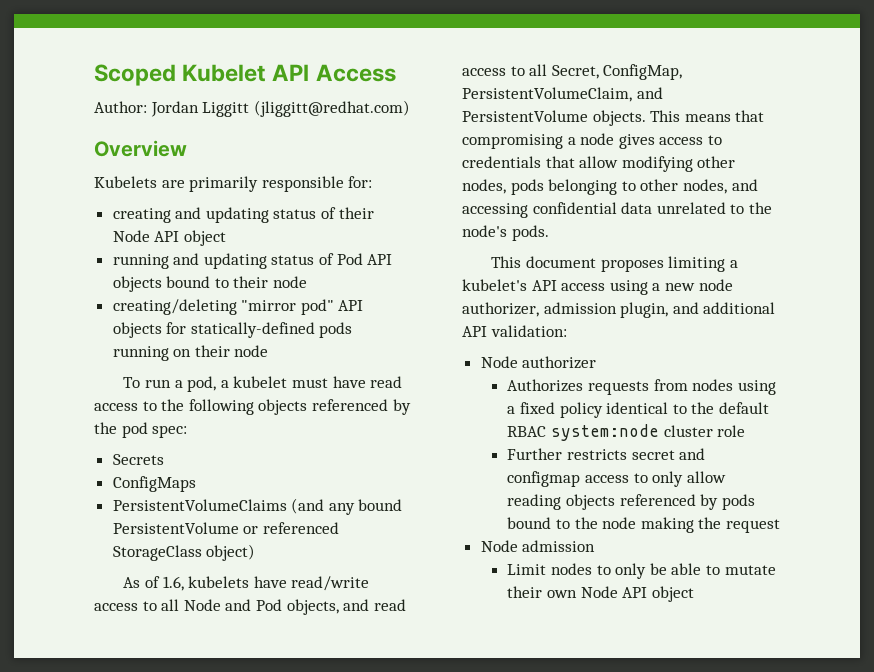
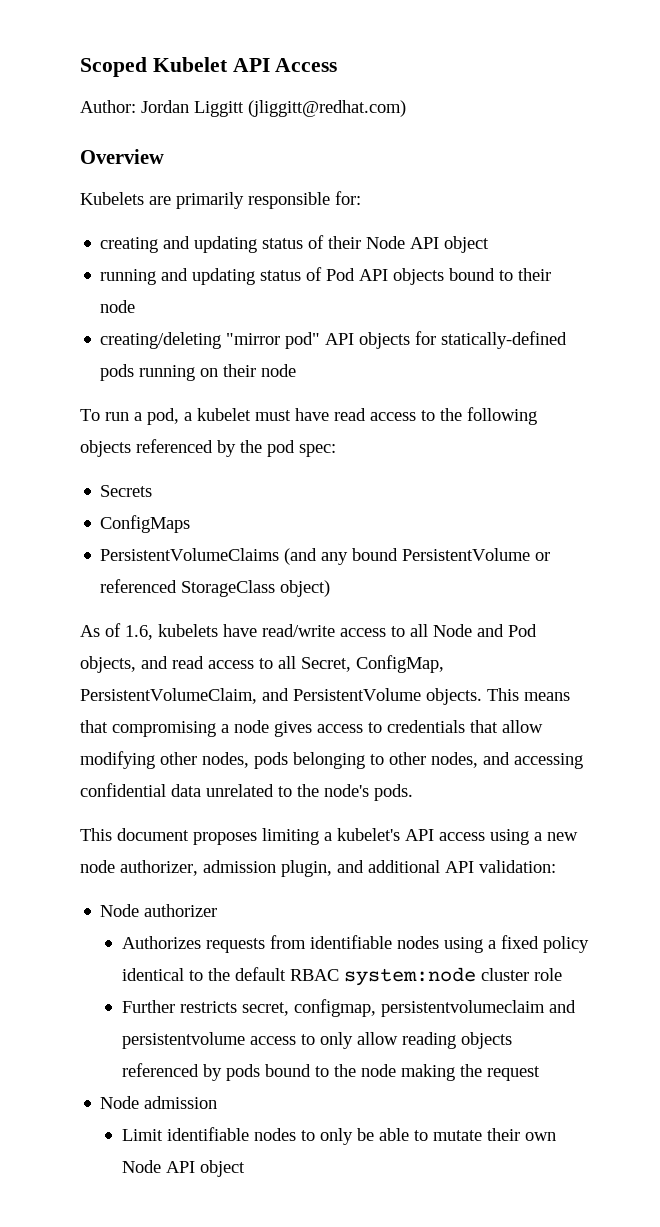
(688, 385) none -> [309,935,392,949] identifiable
[631,448,706,460] [507,471,581,487] secret and configmap -> [241,999,576,1017] [121,1032,245,1049] secret, configmap, persistentvolumeclaim and persistentvolume
(547, 569) none -> [166,1127,249,1141] identifiable

